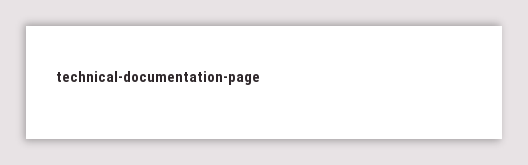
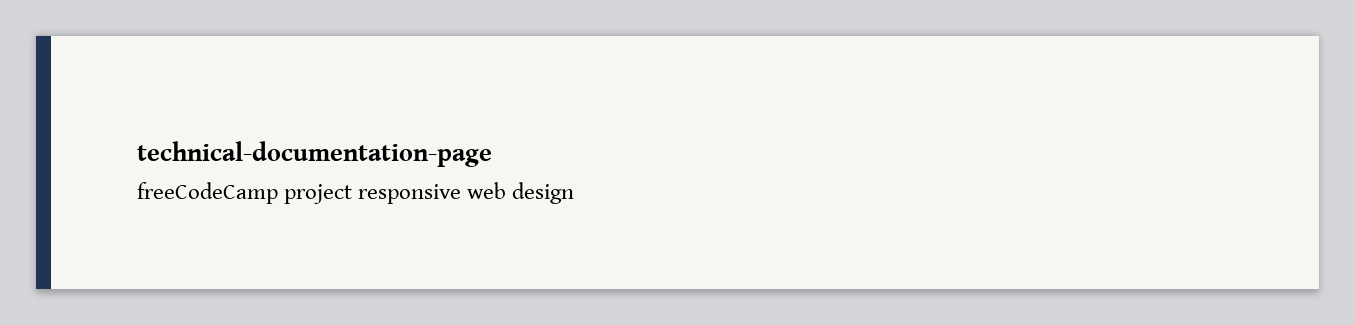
(260, 78) none -> [137,182,575,204] // freeCodeCamp project responsive web design

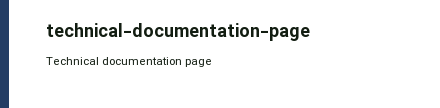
[137,182,575,204] freeCodeCamp project responsive web design -> [46,57,213,67] Technical documentation page

